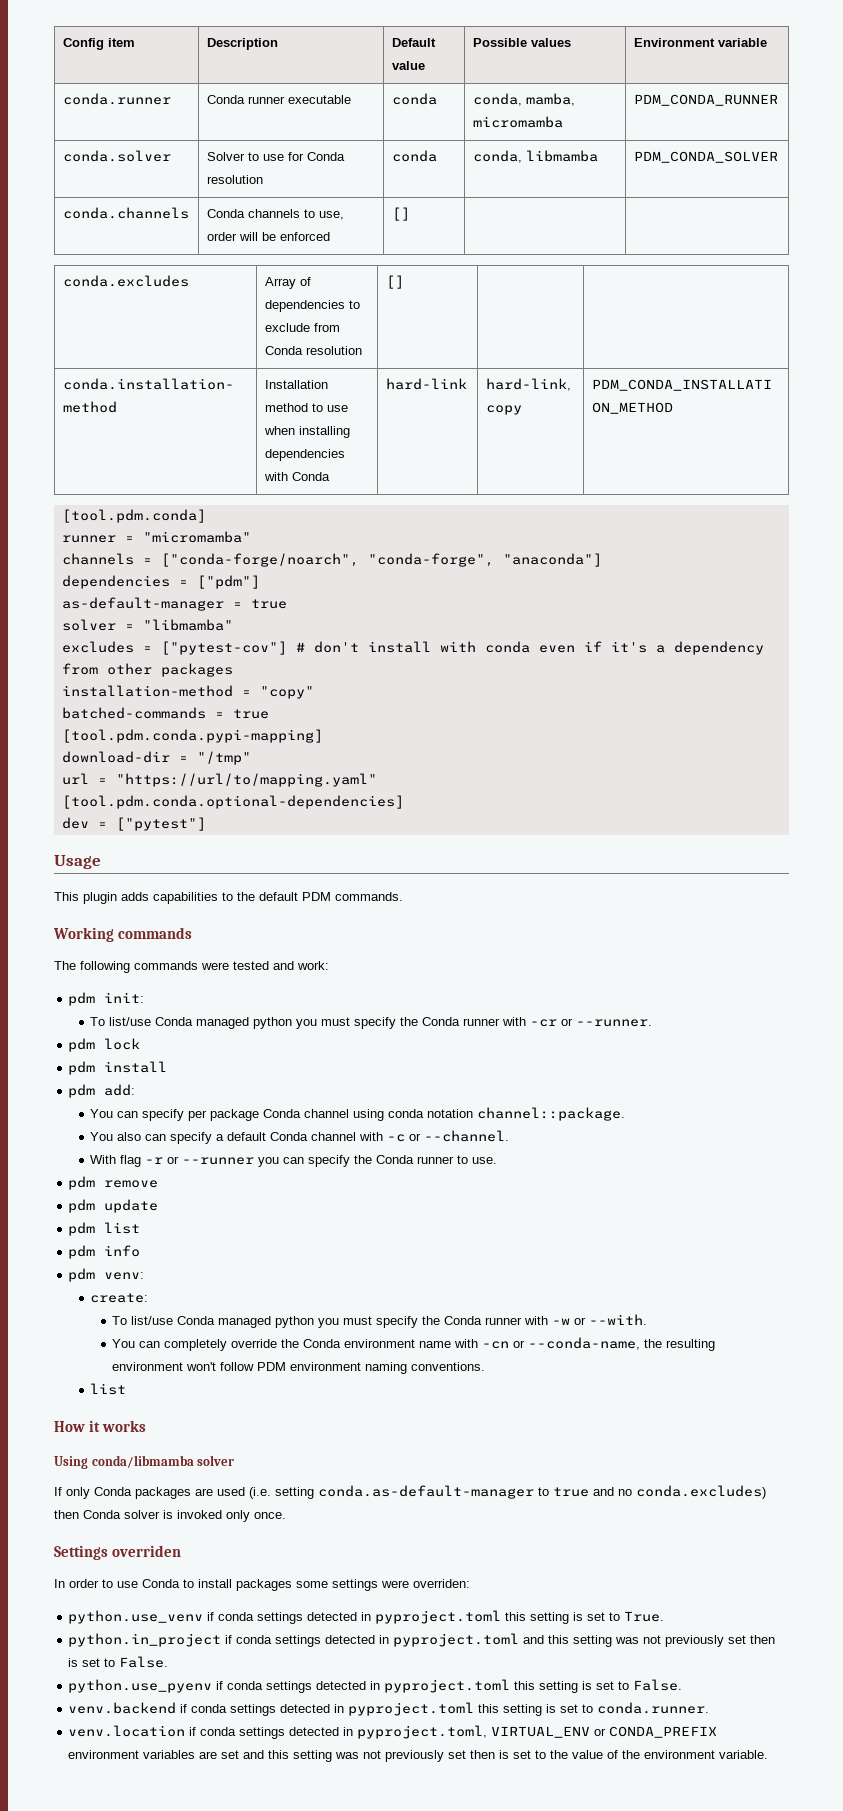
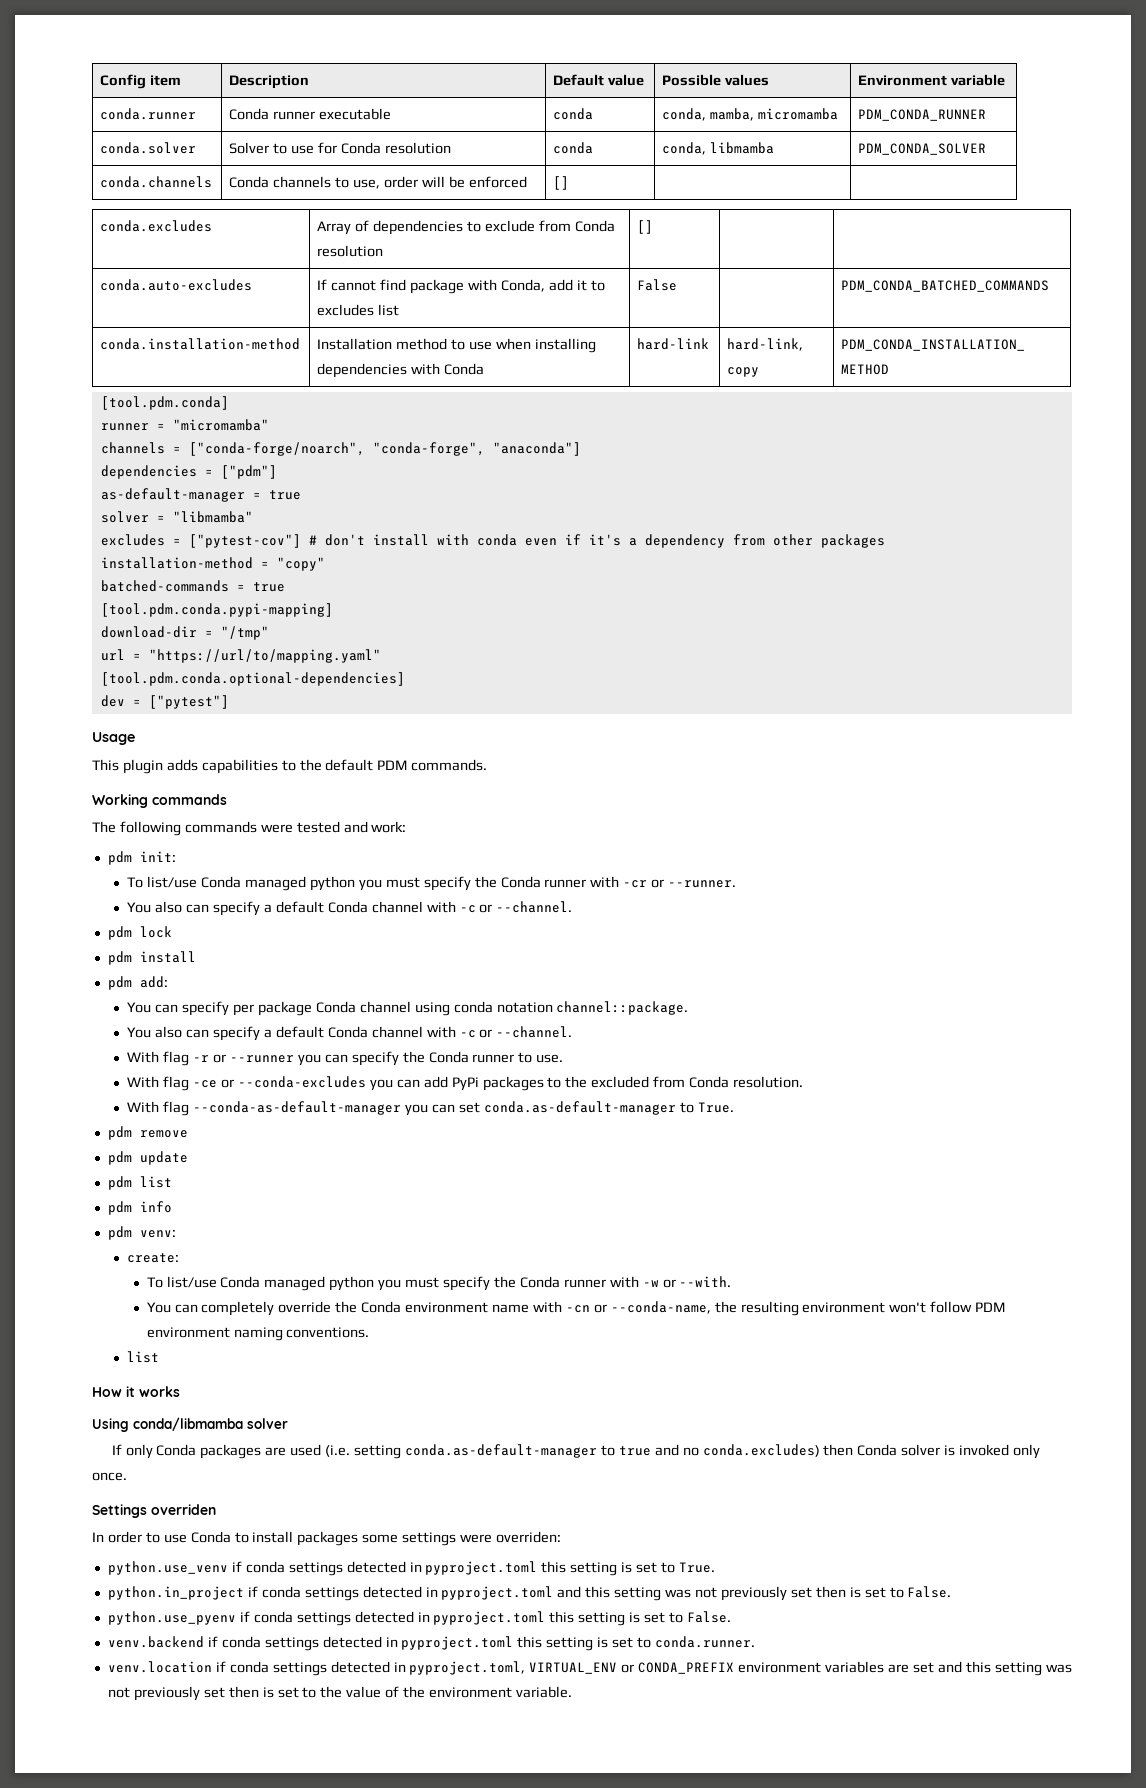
(404, 282) none -> [100,279,253,291] [317,279,605,294] [317,304,400,316] [637,279,678,291] [841,280,1050,292] // conda.auto-excludes | If cannot find package with Conda, add it to excludes list | False | | PDM_CONDA_BATCHED_COMMANDS
(653, 1023) none -> [127,901,573,916] // You also can specify a default Conda channel with -c or --channel.
(498, 1160) none -> [127,1076,804,1091] [127,1101,734,1116] // With flag -ce or --conda-excludes you can add PyPi packages to the excluded from Conda resolution. // With flag --conda-as-default-manager you can set conda.as-default-manager to True.

